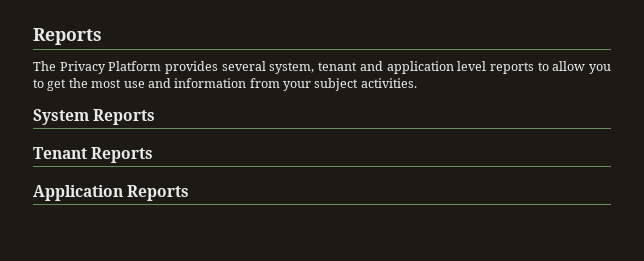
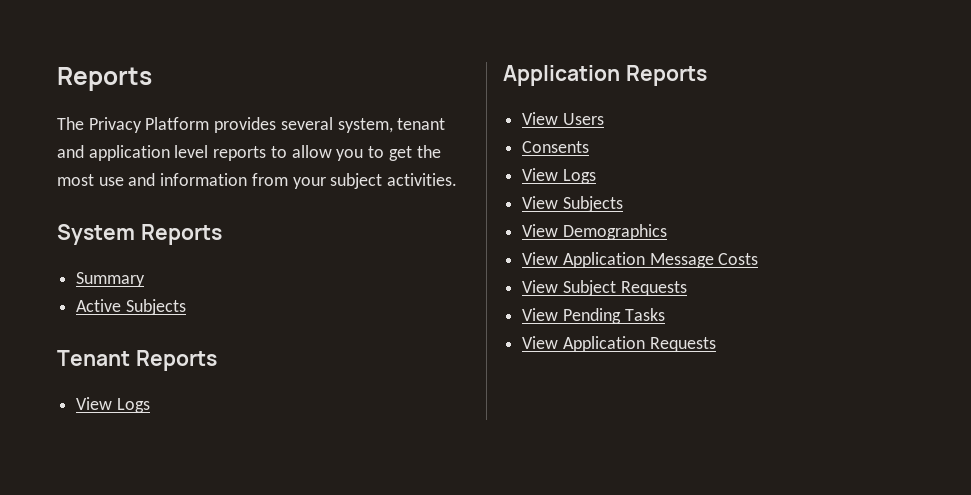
(156, 117) none -> [76,272,146,287] [76,299,186,315] // Summary // Active Subjects
(154, 155) none -> [76,397,150,413] // View Logs
(190, 193) none -> [522,112,604,125] [522,141,590,153] [522,168,596,184] [522,196,623,212] [522,224,667,240] [522,252,759,268] [522,280,687,296] [522,308,665,324] [522,336,716,352] // View Users // Consents // View Logs // View Subjects // View Demographics // View Application Message Costs // View Subject Requests // View Pending Tasks // View Application Requests

